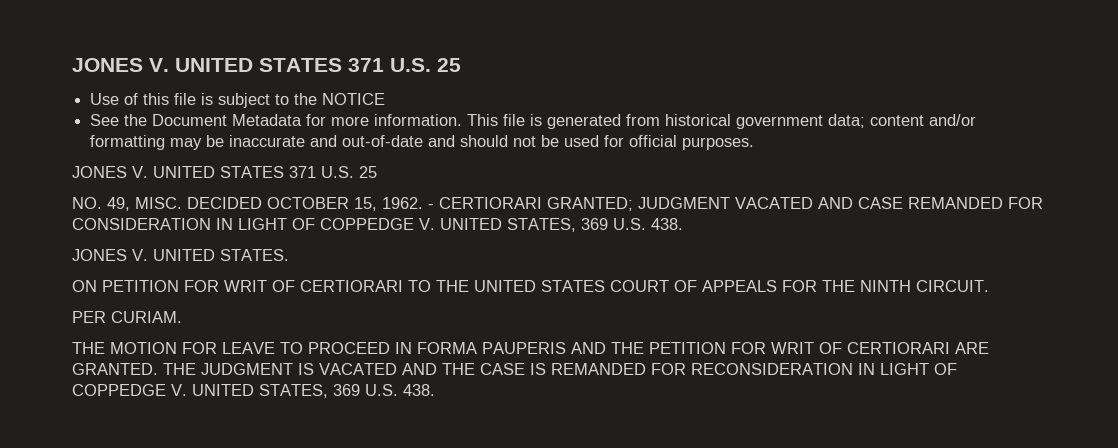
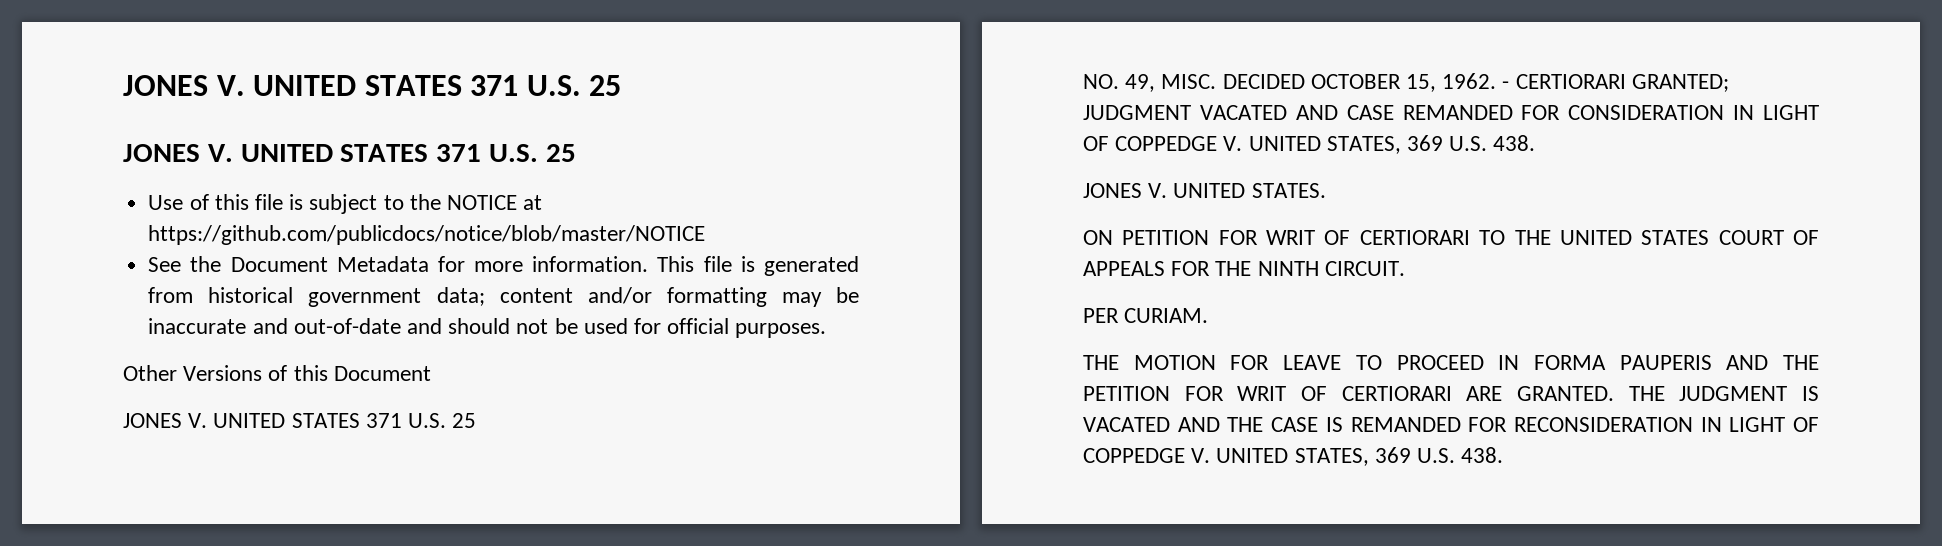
[72,58,461,72] JONES V. UNITED STATES 371 U.S. 25 -> [123,75,622,96] [123,144,576,162] JONES V. UNITED STATES 371 U.S. 25 // JONES V. UNITED STATES 371 U.S. 25
(386, 99) none -> [523,195,543,210] [148,225,706,245] at https://github.com/publicdocs/notice/blob/master/NOTICE
(755, 143) none -> [123,365,431,381] // Other Versions of this Document

